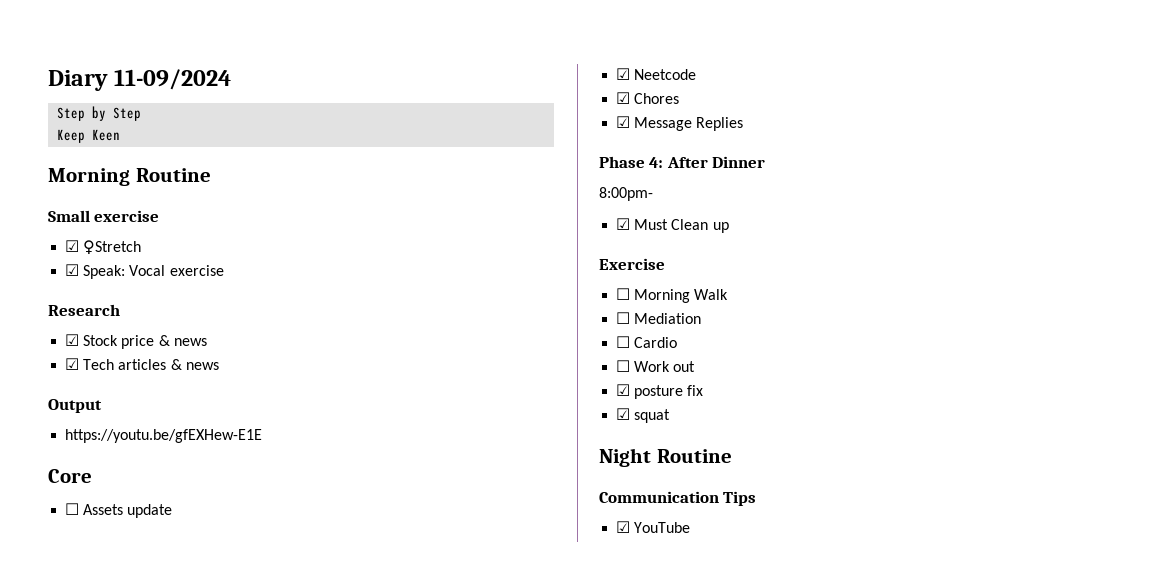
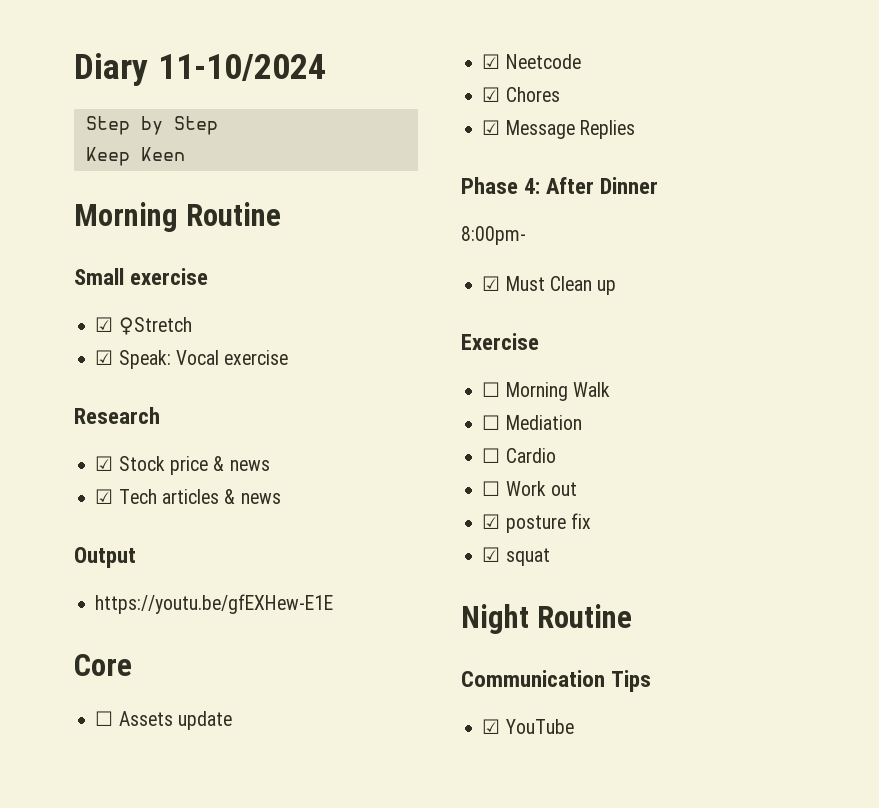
[114,69,232,90] 11-09/2024 -> [157,54,326,81] 11-10/2024

